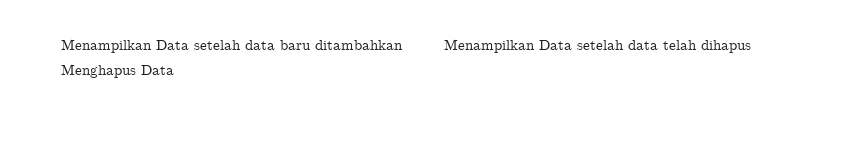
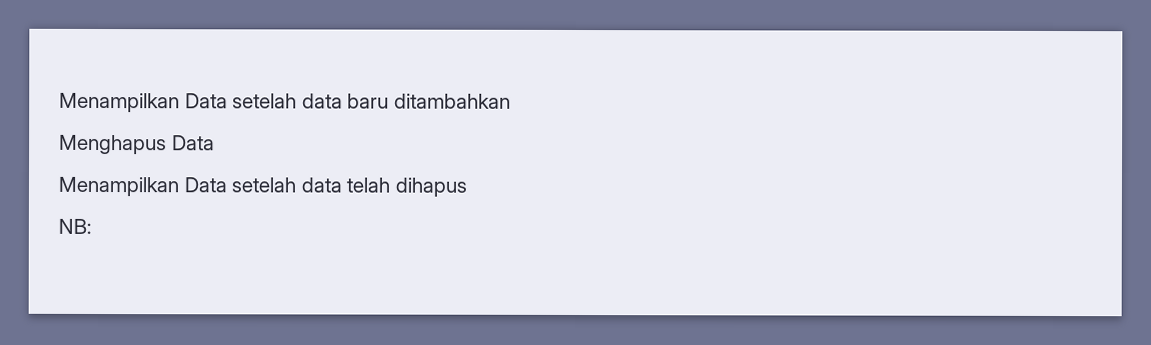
(751, 46) none -> [58,218,92,234] // NB:

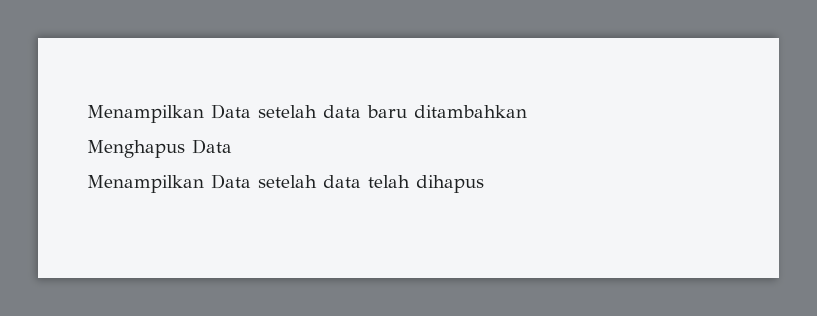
[58,218,92,234] // NB: -> (484, 184) none

